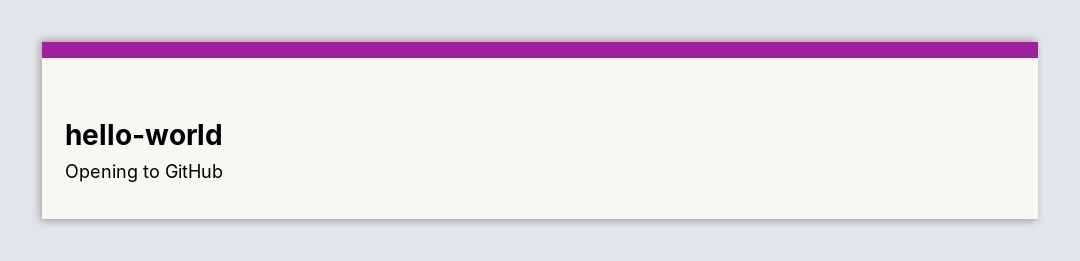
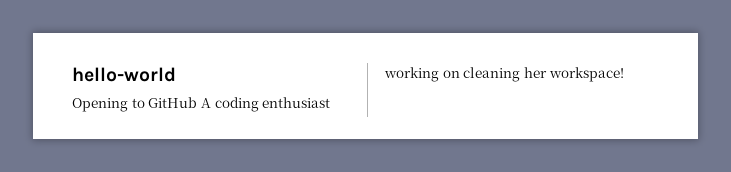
(223, 171) none -> [200,97,331,112] [384,67,624,82] A coding enthusiast working on cleaning her workspace!

